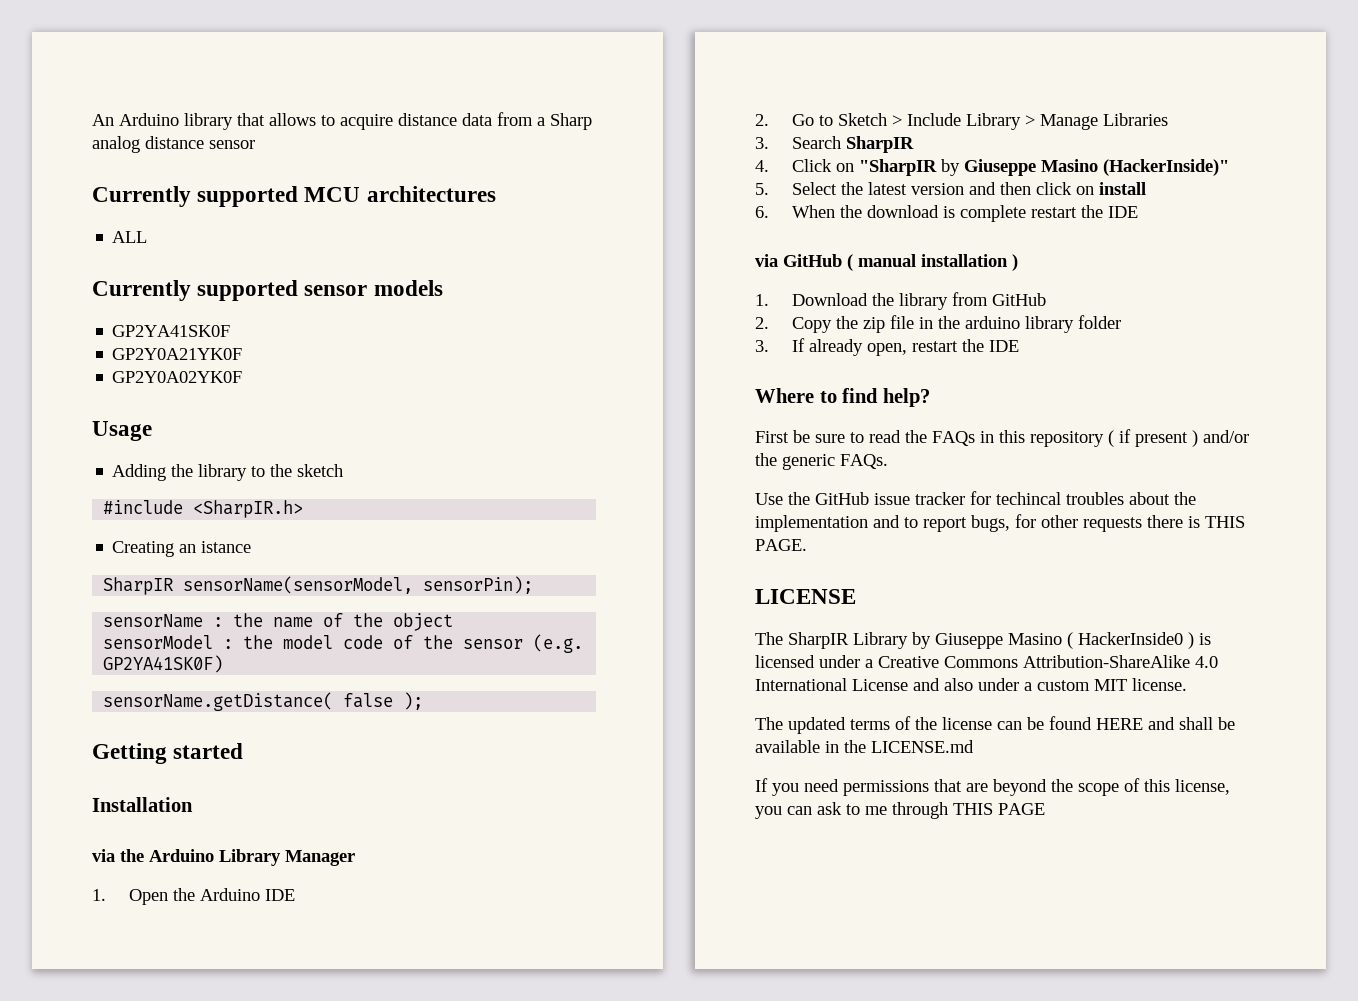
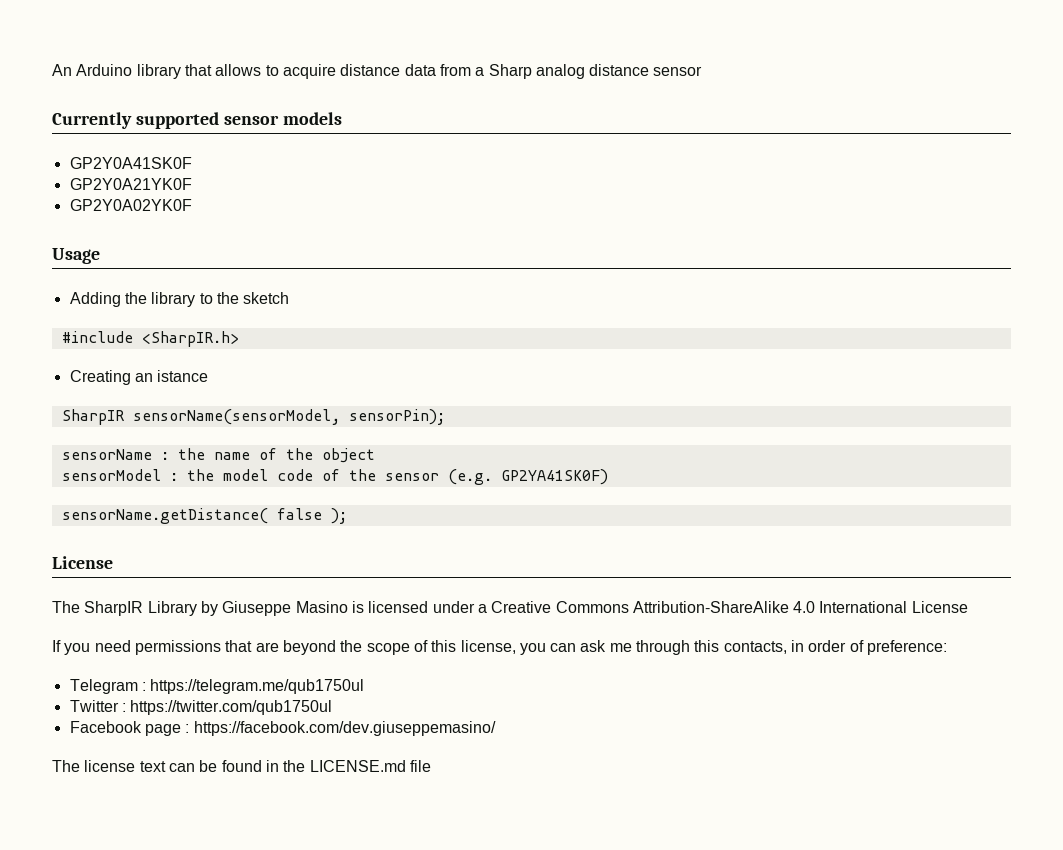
[92,186,496,207] [112,231,148,243] // Currently supported MCU architectures // ALL -> (703, 71) none
[112,325,231,337] GP2YA41SK0F -> [69,157,192,169] GP2Y0A41SK0F
[92,743,244,764] [92,797,193,812] [92,849,355,866] [92,888,295,905] [755,113,1168,130] [755,136,914,153] [755,159,1229,176] [755,182,1146,195] [755,205,1138,222] [755,254,1018,271] [755,292,1046,310] [755,315,1121,333] [755,338,1019,356] [755,388,930,407] [755,429,1249,447] [755,453,888,470] [755,491,1196,505] [755,514,1245,532] [755,539,807,551] [755,589,856,604] Getting started // Installation // via the Arduino Library Manager // 1. Open the Arduino IDE // 2. Go to Sketch > Include Library > Manage Libraries // 3. Search SharpIR // 4. Click on "SharpIR by Giuseppe Masino (HackerInside)" // 5. Select the latest version and then click on install // 6. When the download is complete restart the IDE // via GitHub ( manual installation ) // 1. Download the library from GitHub // 2. Copy the zip file in the arduino library folder // 3. If already open, restart the IDE // Where to find help? // First be sure to read the FAQs in this repository ( if present ) and/or the generic FAQs. // Use the GitHub issue tracker for techincal troubles about the implementation and to report bugs, for other requests there is THIS PAGE. // LICENSE -> [52,556,113,569] License
[1067,632,1194,649] ( HackerInside0 ) -> (348, 607) none
[913,678,1187,691] [755,716,1235,734] [755,740,974,753] and also under a custom MIT license. // The updated terms of the license can be found HERE and shall be available in the LICENSE.md -> (968, 607) none
[846,804,860,815] to -> (607, 646) none
[953,803,1045,815] THIS PAGE -> [694,640,948,655] [69,679,365,694] [69,700,333,715] [69,721,496,736] [52,760,431,772] this contacts, in order of preference: // Telegram : https://telegram.me/qub1750ul // Twitter : https://twitter.com/qub1750ul // Facebook page : https://facebook.com/dev.giuseppemasino/ // The license text can be found in the LICENSE.md file

